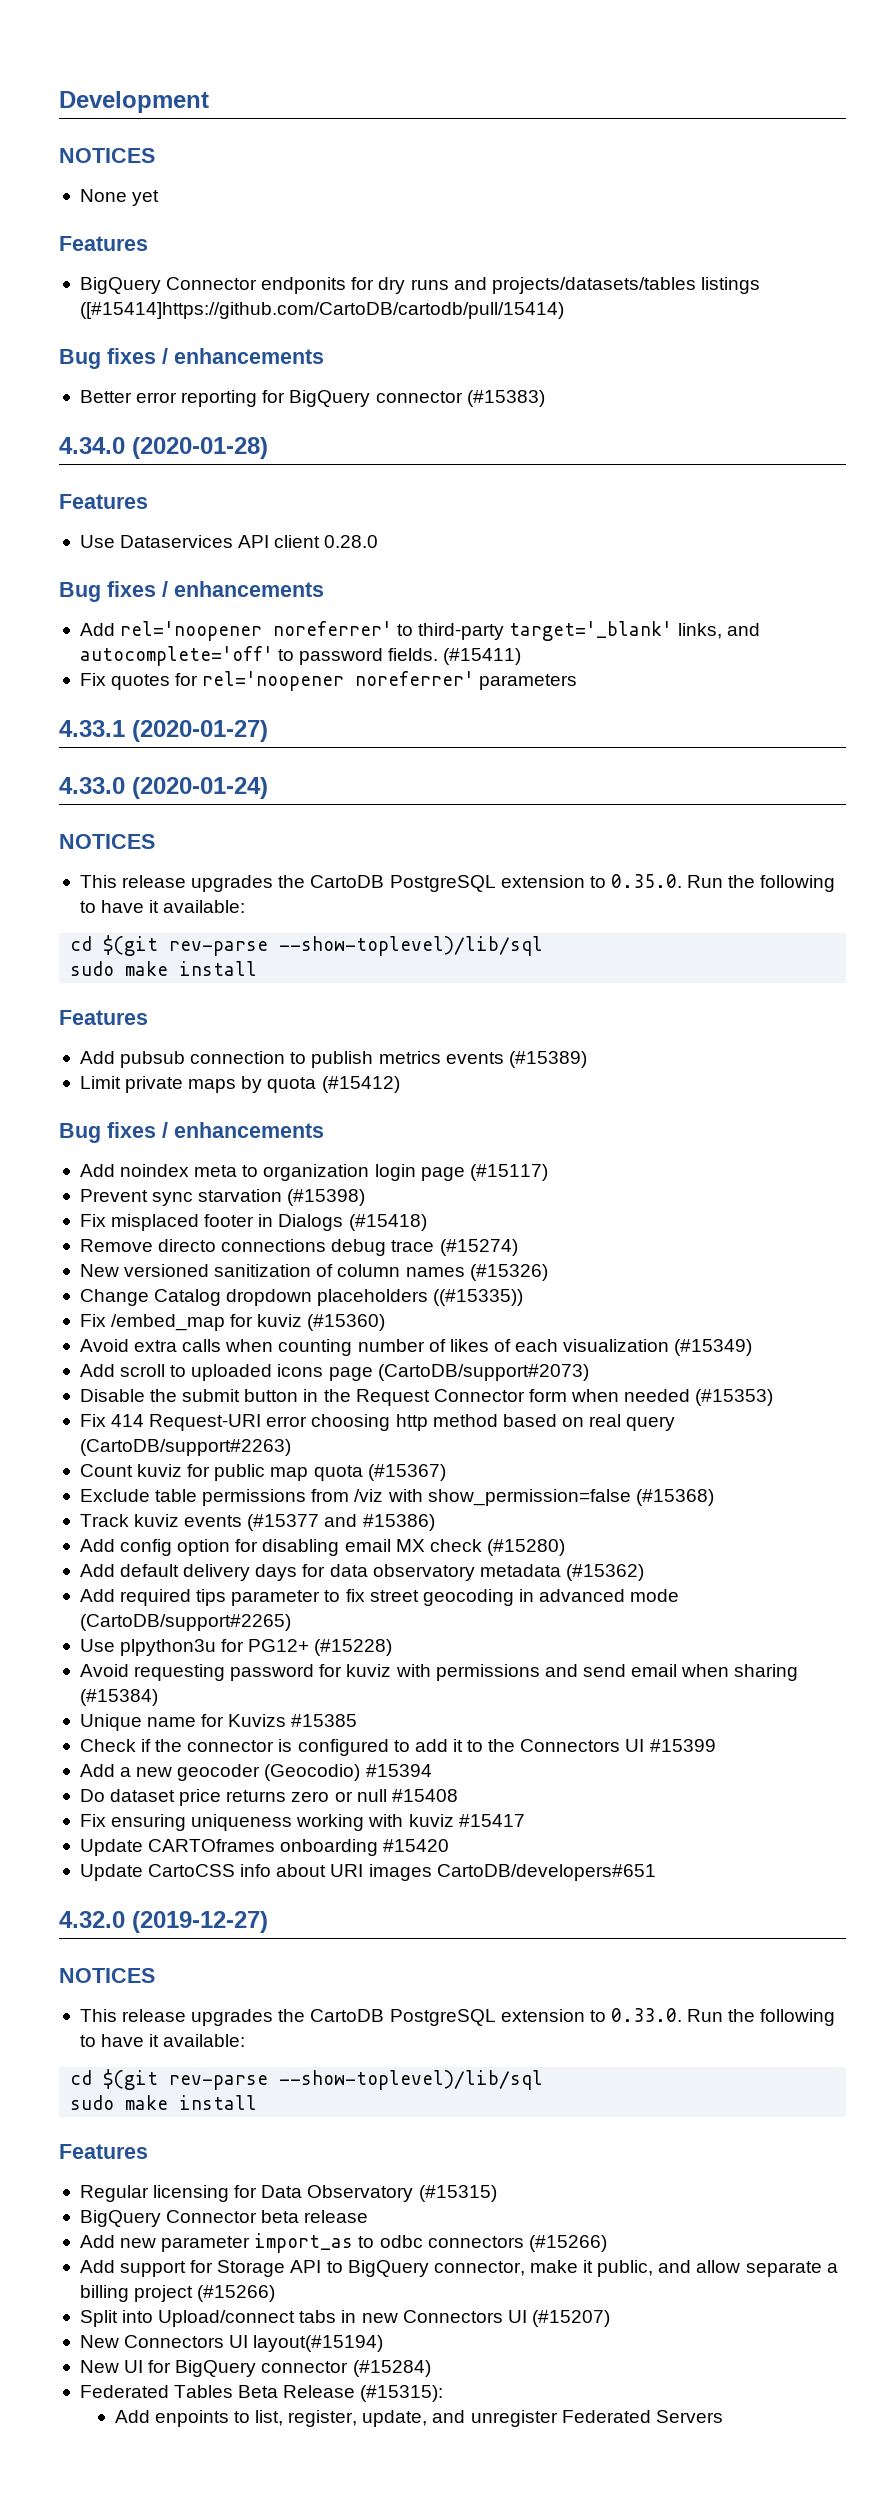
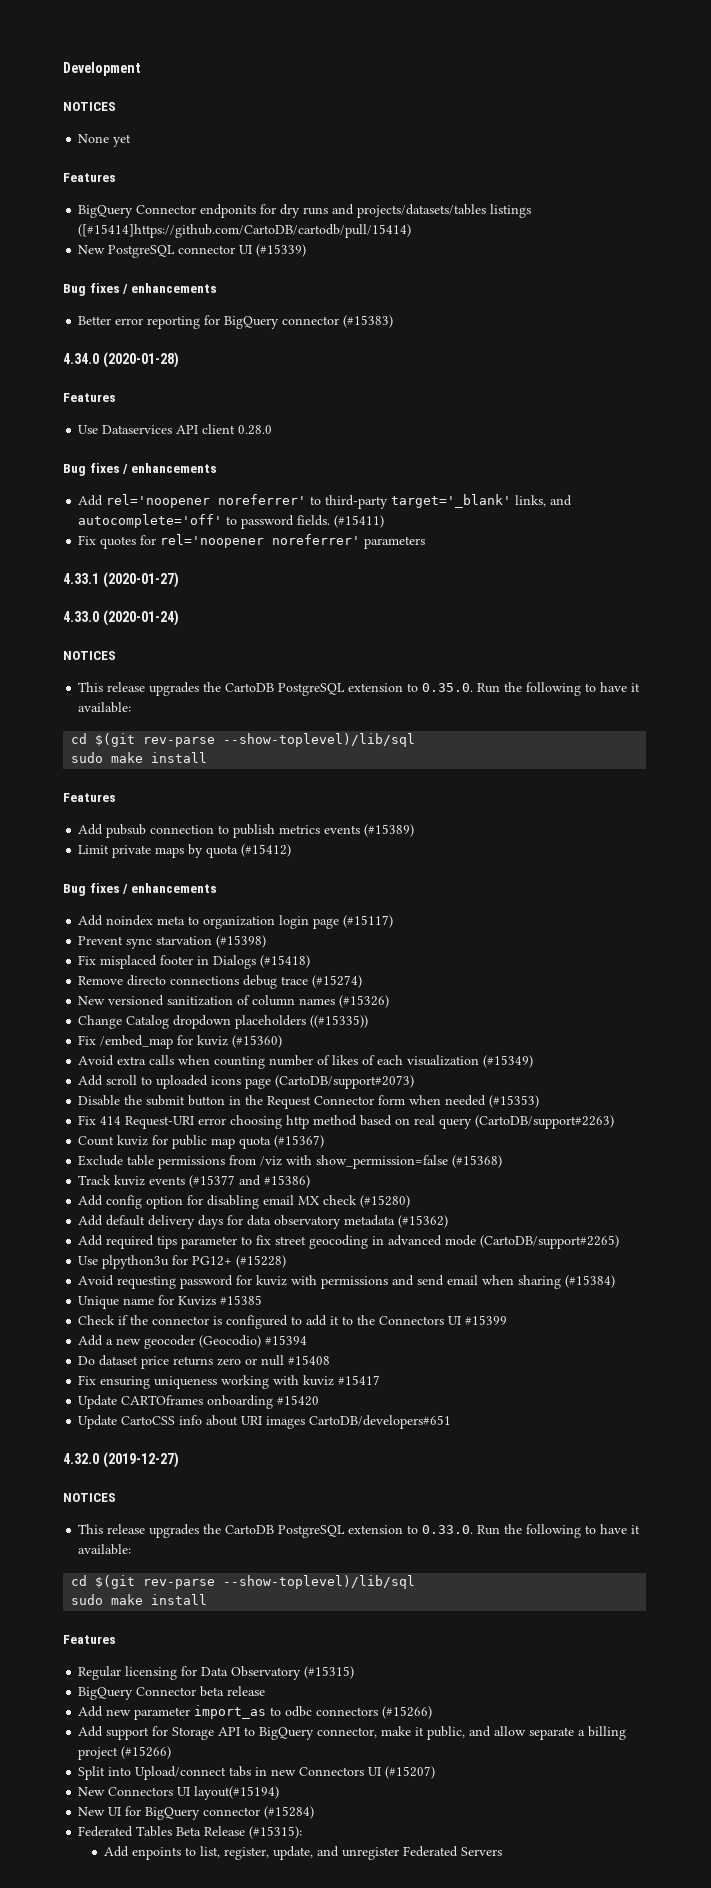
(564, 310) none -> [78,244,307,258] // New PostgreSQL connector UI (#15339)

